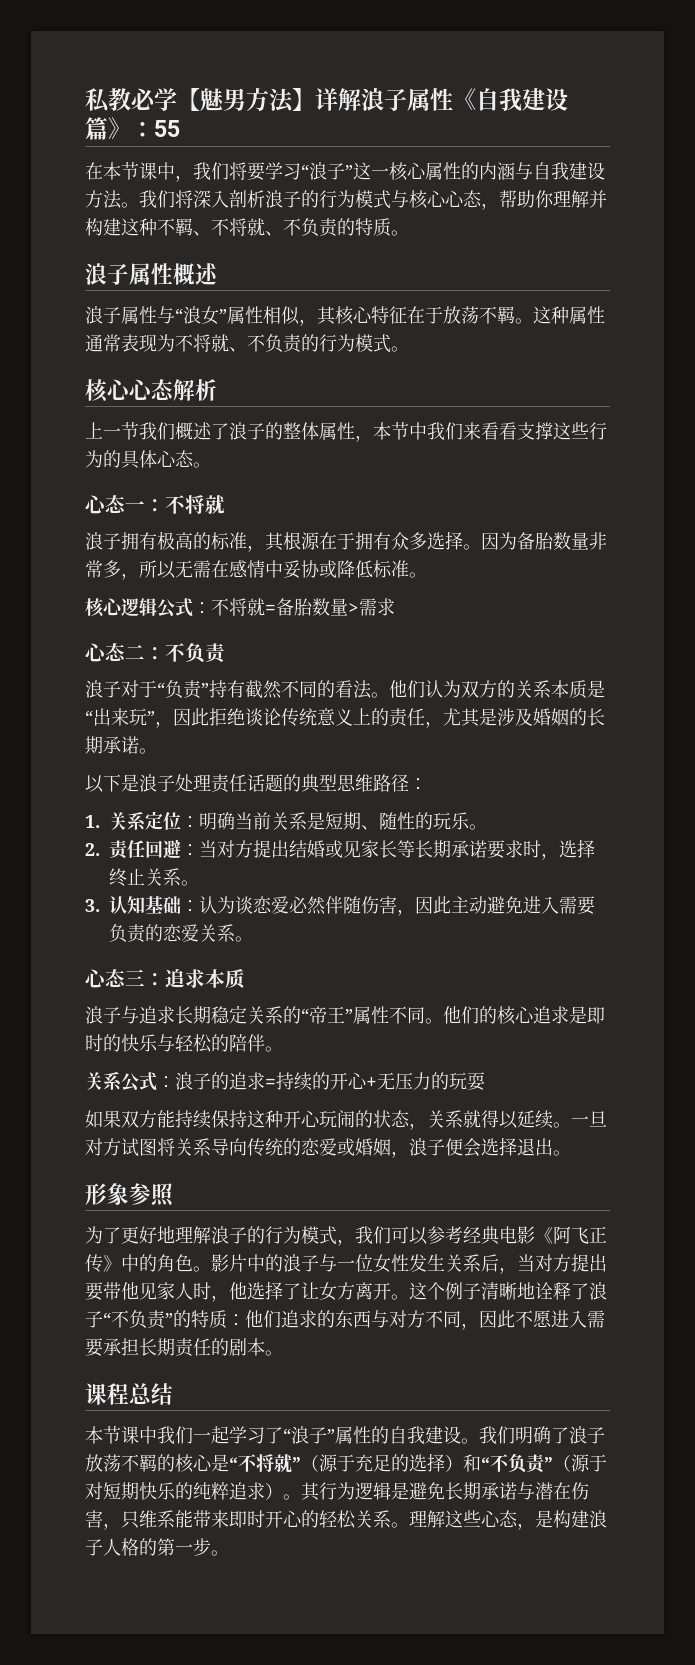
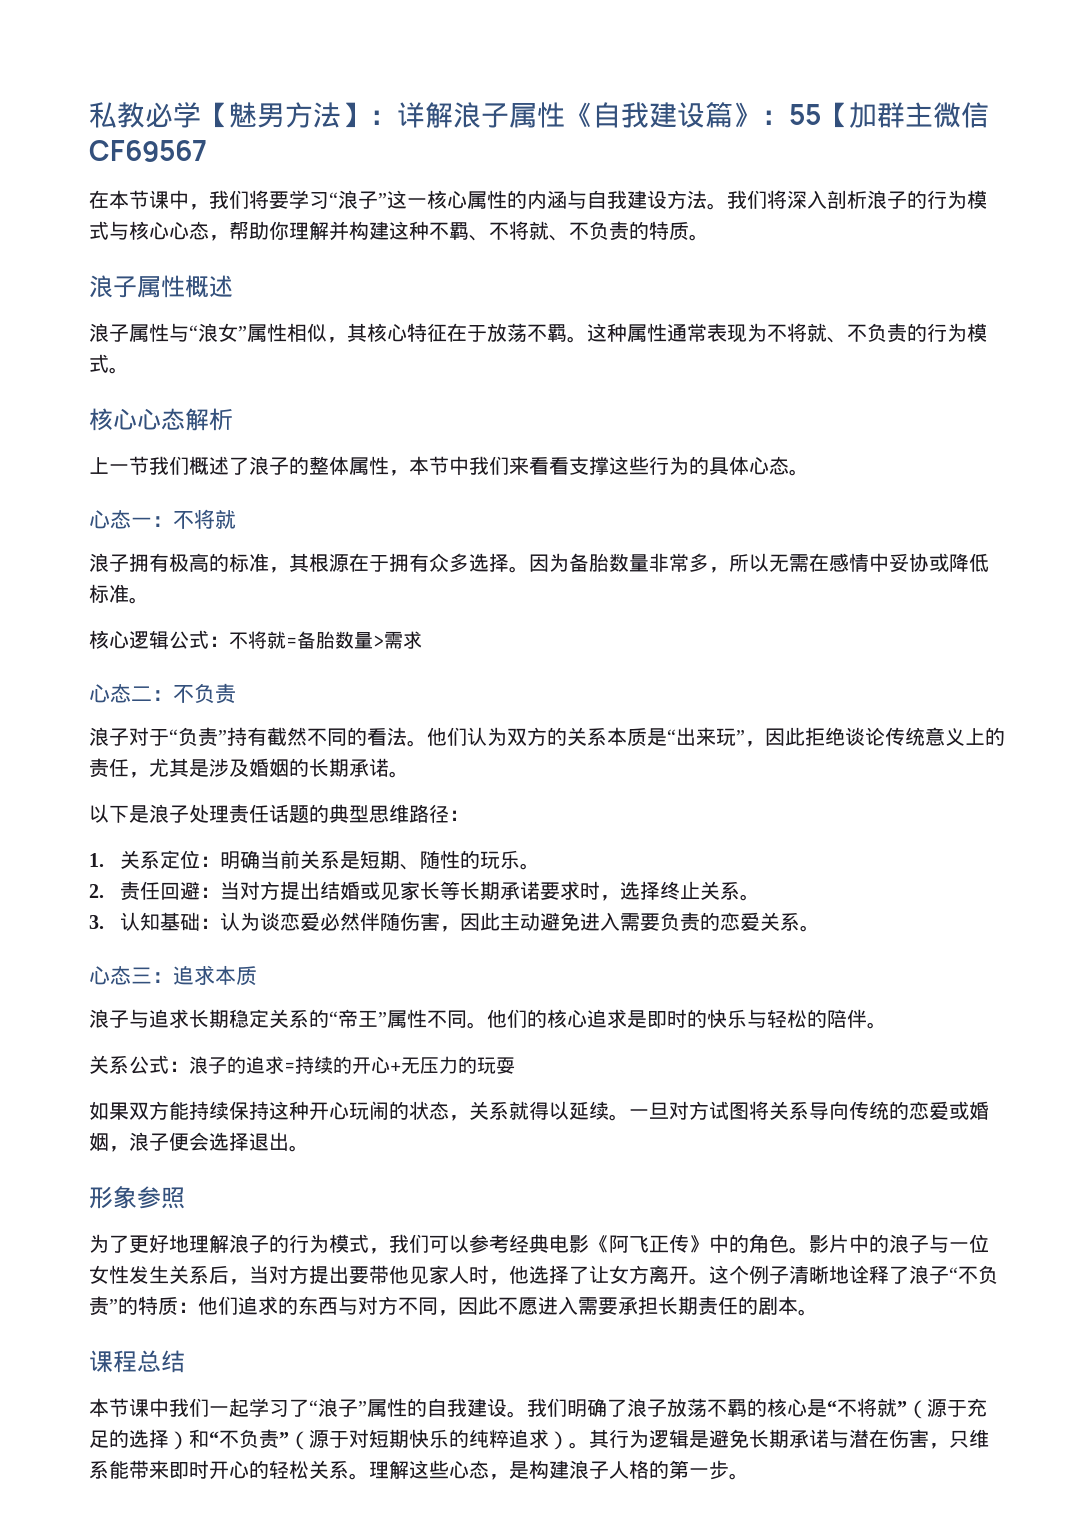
(315, 99) none -> [369,110,397,125] ：
(180, 128) none -> [821,102,989,128] [89,140,207,162] 【加群主微信CF69567

